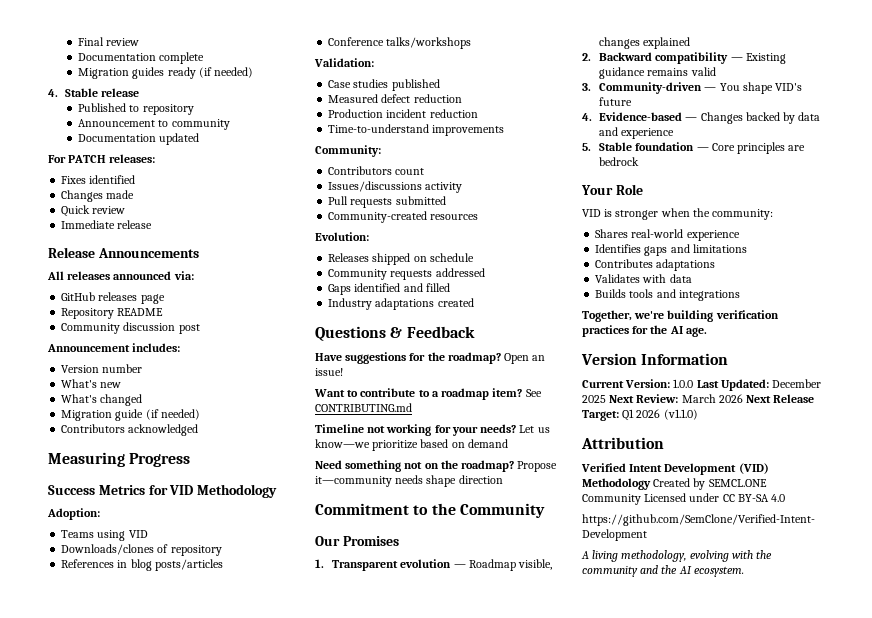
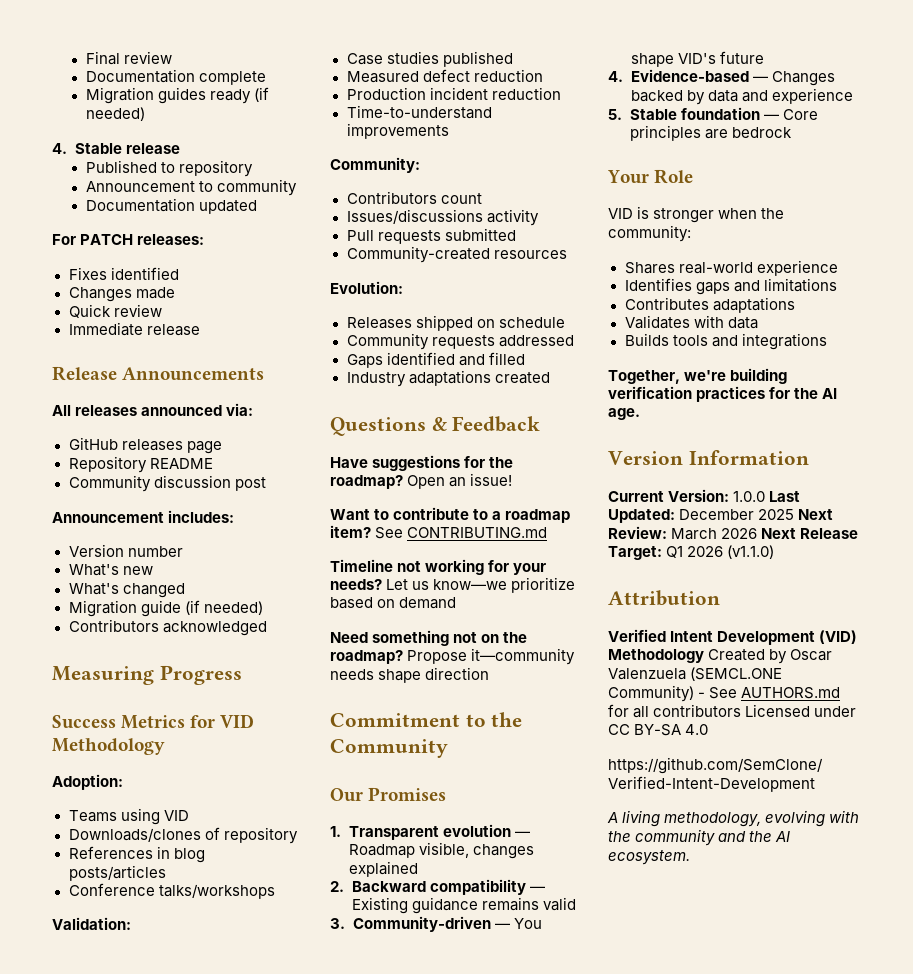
[708,479,767,487] [582,494,641,505] SEMCL.ONE Community -> [790,649,833,661] [608,667,783,681] [608,685,841,702] [608,704,742,718] Oscar Valenzuela (SEMCL.ONE Community) - See AUTHORS.md for all contributors

